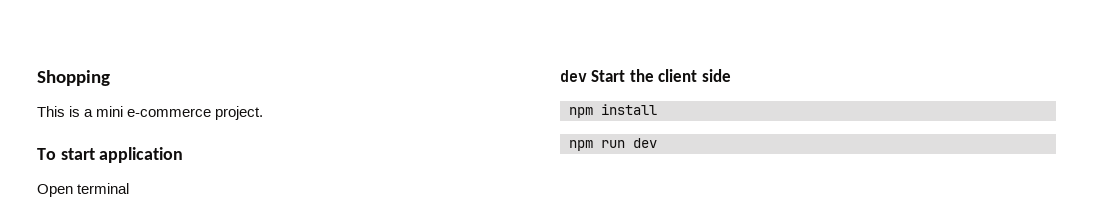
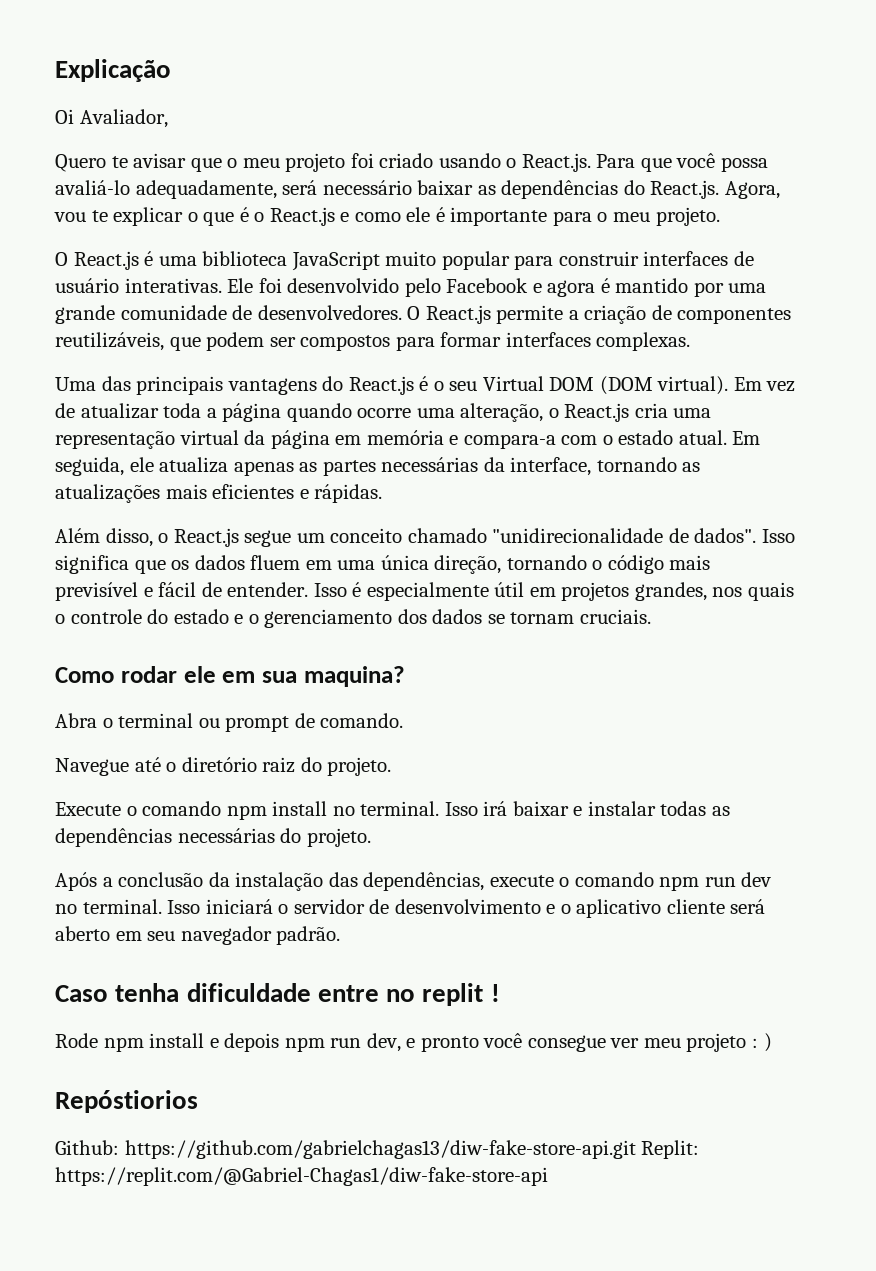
[37,70,110,86] [37,106,264,120] [37,147,184,163] [37,183,130,197] [560,69,731,82] [569,104,657,118] [569,138,657,151] Shopping // This is a mini e-commerce project. // To start application // Open terminal // dev Start the client side // npm install // npm run dev -> [55,59,171,82] [55,109,168,128] [55,153,769,172] [55,180,780,199] [54,207,720,226] [55,251,754,271] [55,278,767,297] [55,305,792,324] [55,332,691,351] [55,376,796,395] [55,403,712,422] [55,430,761,449] [55,457,701,476] [55,484,383,503] [55,528,795,547] [55,555,711,574] [55,582,794,601] [55,609,651,628] [55,666,405,687] [55,713,404,732] [55,757,392,776] [55,801,730,820] [55,828,371,847] [55,872,772,891] [55,899,766,918] [55,926,341,945] [55,983,500,1006] [55,1033,772,1052] [55,1090,198,1113] [55,1140,700,1159] [55,1167,548,1186] Explicação // Oi Avaliador, // Quero te avisar que o meu projeto foi criado usando o React.js. Para que você possa avaliá-lo adequadamente, será necessário baixar as dependências do React.js. Agora, vou te explicar o que é o React.js e como ele é importante para o meu projeto. // O React.js é uma biblioteca JavaScript muito popular para construir interfaces de usuário interativas. Ele foi desenvolvido pelo Facebook e agora é mantido por uma grande comunidade de desenvolvedores. O React.js permite a criação de componentes reutilizáveis, que podem ser compostos para formar interfaces complexas. // Uma das principais vantagens do React.js é o seu Virtual DOM (DOM virtual). Em vez de atualizar toda a página quando ocorre uma alteração, o React.js cria uma representação virtual da página em memória e compara-a com o estado atual. Em seguida, ele atualiza apenas as partes necessárias da interface, tornando as atualizações mais eficientes e rápidas. // Além disso, o React.js segue um conceito chamado "unidirecionalidade de dados". Isso significa que os dados fluem em uma única direção, tornando o código mais previsível e fácil de entender. Isso é especialmente útil em projetos grandes, nos quais o controle do estado e o gerenciamento dos dados se tornam cruciais. // Como rodar ele em sua maquina? // Abra o terminal ou prompt de comando. // Navegue até o diretório raiz do projeto. // Execute o comando npm install no terminal. Isso irá baixar e instalar todas as dependências necessárias do projeto. // Após a conclusão da instalação das dependências, execute o comando npm run dev no terminal. Isso iniciará o servidor de desenvolvimento e o aplicativo cliente será aberto em seu navegador padrão. // Caso tenha dificuldade entre no replit ! // Rode npm install e depois npm run dev, e pronto você consegue ver meu projeto : ) // Repóstiorios // Github: https://github.com/gabrielchagas13/diw-fake-store-api.git Replit: https://replit.com/@Gabriel-Chagas1/diw-fake-store-api

